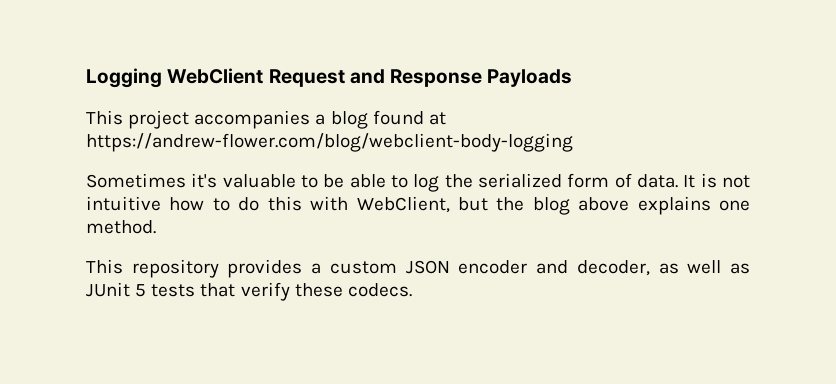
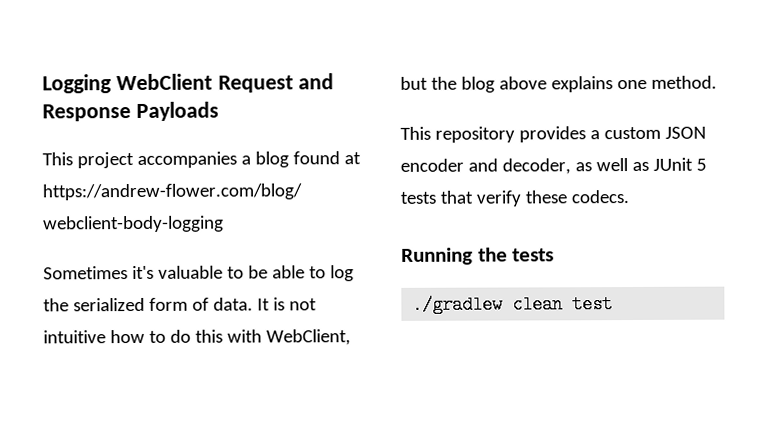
(412, 290) none -> [401,247,555,265] [412,295,614,314] // Running the tests // ./gradlew clean test

